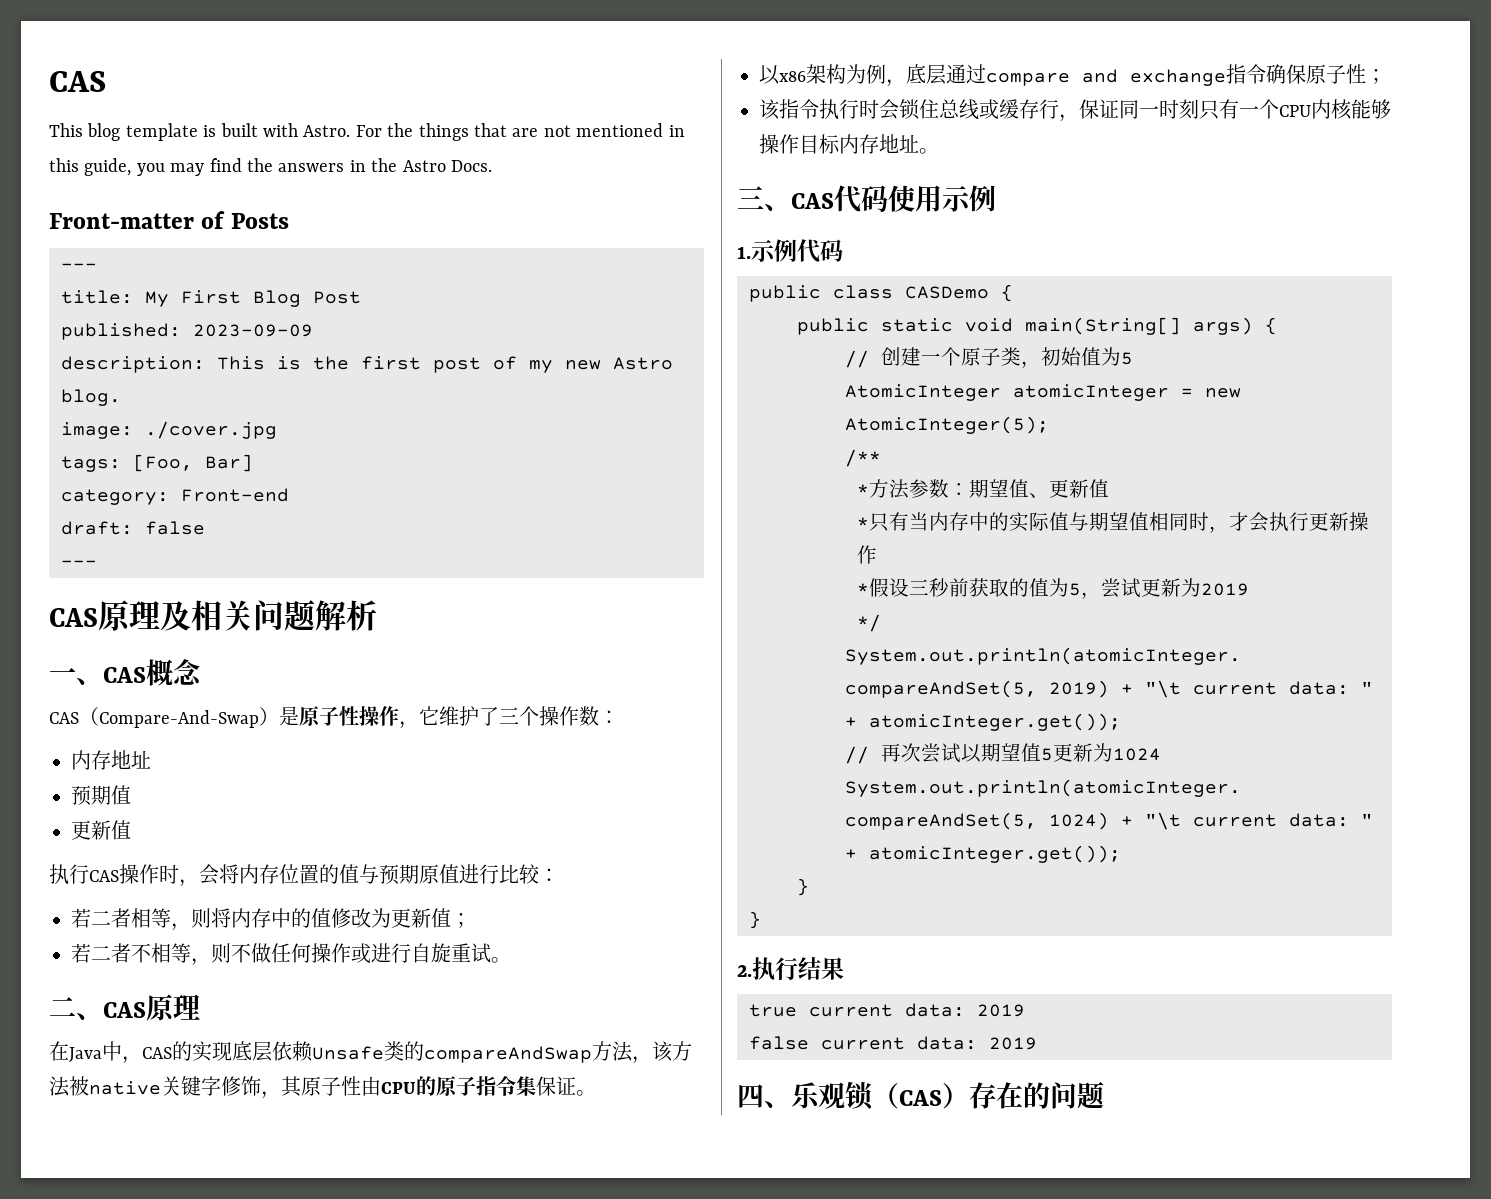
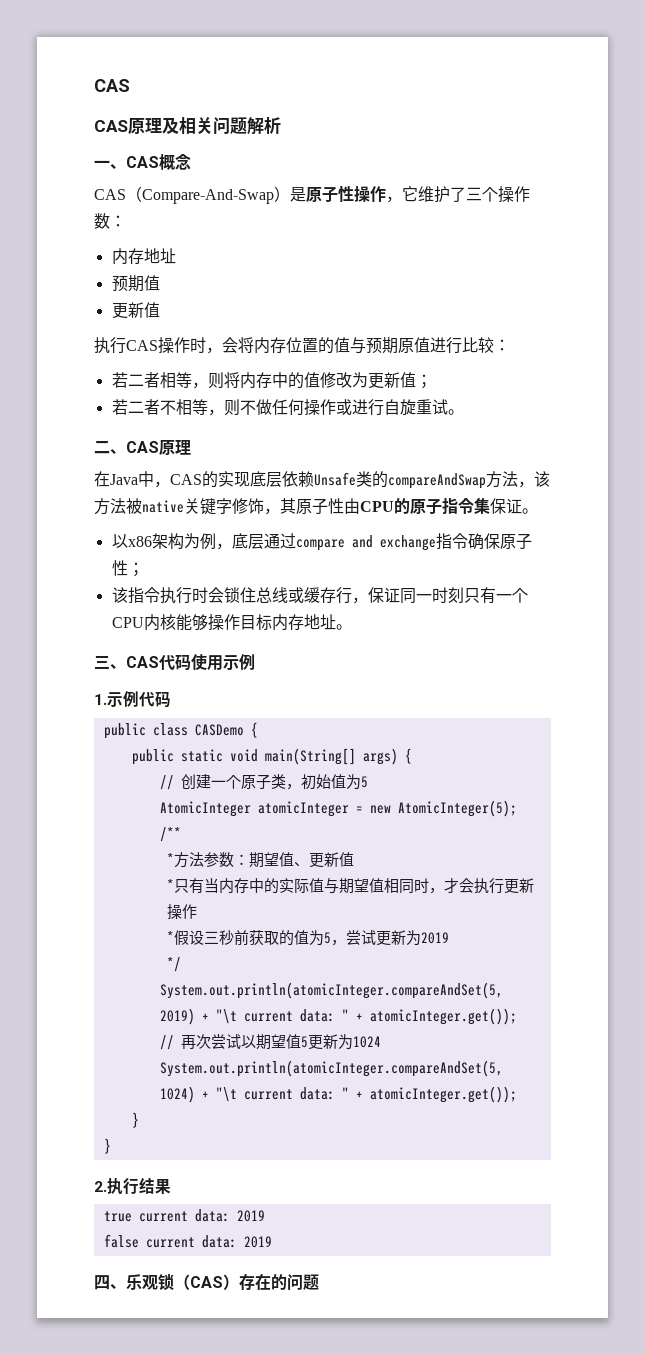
[49,71,106,92] [49,123,685,141] [49,158,492,176] [49,211,289,229] [61,263,97,270] [61,290,361,307] [61,323,313,340] [61,356,673,373] [61,389,121,406] [61,421,277,439] [61,454,253,472] [61,488,289,505] [61,521,205,535] [61,560,97,567] CAS // This blog template is built with Astro. For the things that are not mentioned in this guide, you may find the answers in the Astro Docs. // Front-matter of Posts // --- // title: My First Blog Post // published: 2023-09-09 // description: This is the first post of my new Astro blog. // image: ./cover.jpg // tags: [Foo, Bar] // category: Front-end // draft: false // --- -> [94,79,130,92] CAS

